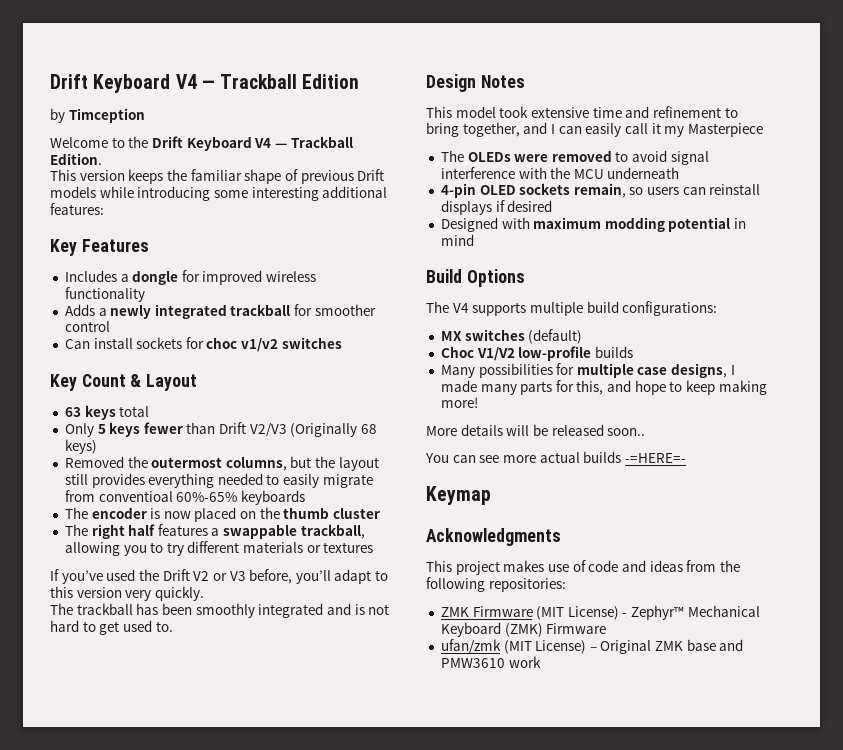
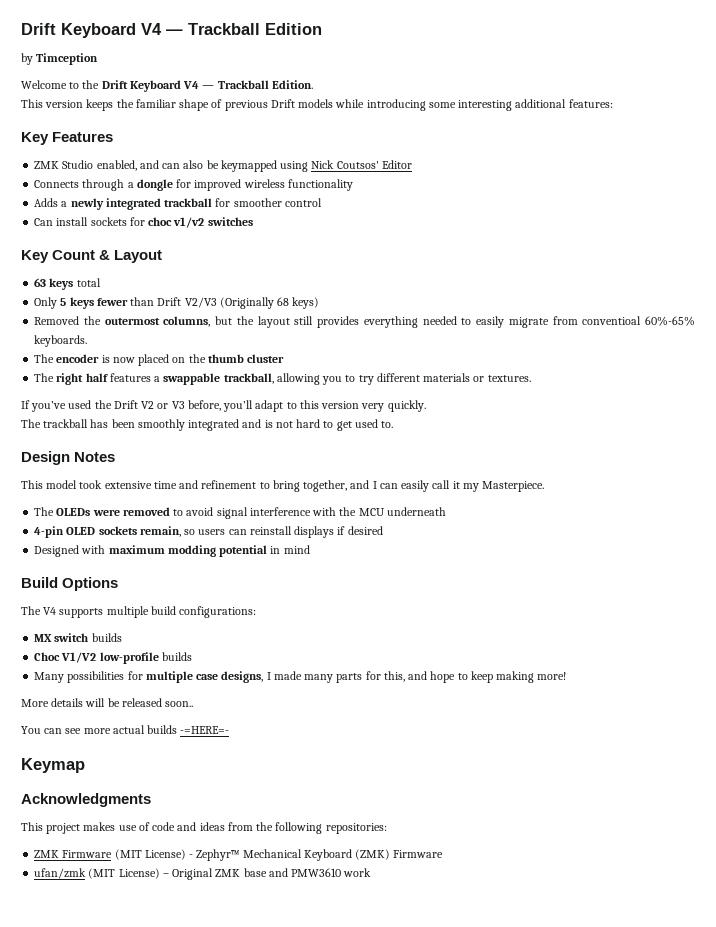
[64,270,117,282] Includes -> [34,160,412,172] [34,179,125,191] ZMK Studio enabled, and can also be keymapped using Nick Coutsos' Editor // Connects through
[240,490,305,505] keyboards -> [34,335,88,347] keyboards.
[323,542,374,553] textures -> [487,375,531,382] textures.
[687,123,763,137] Masterpiece -> [482,481,545,492] Masterpiece.
[464,329,583,344] switches (default) -> [54,633,122,642] switch builds

